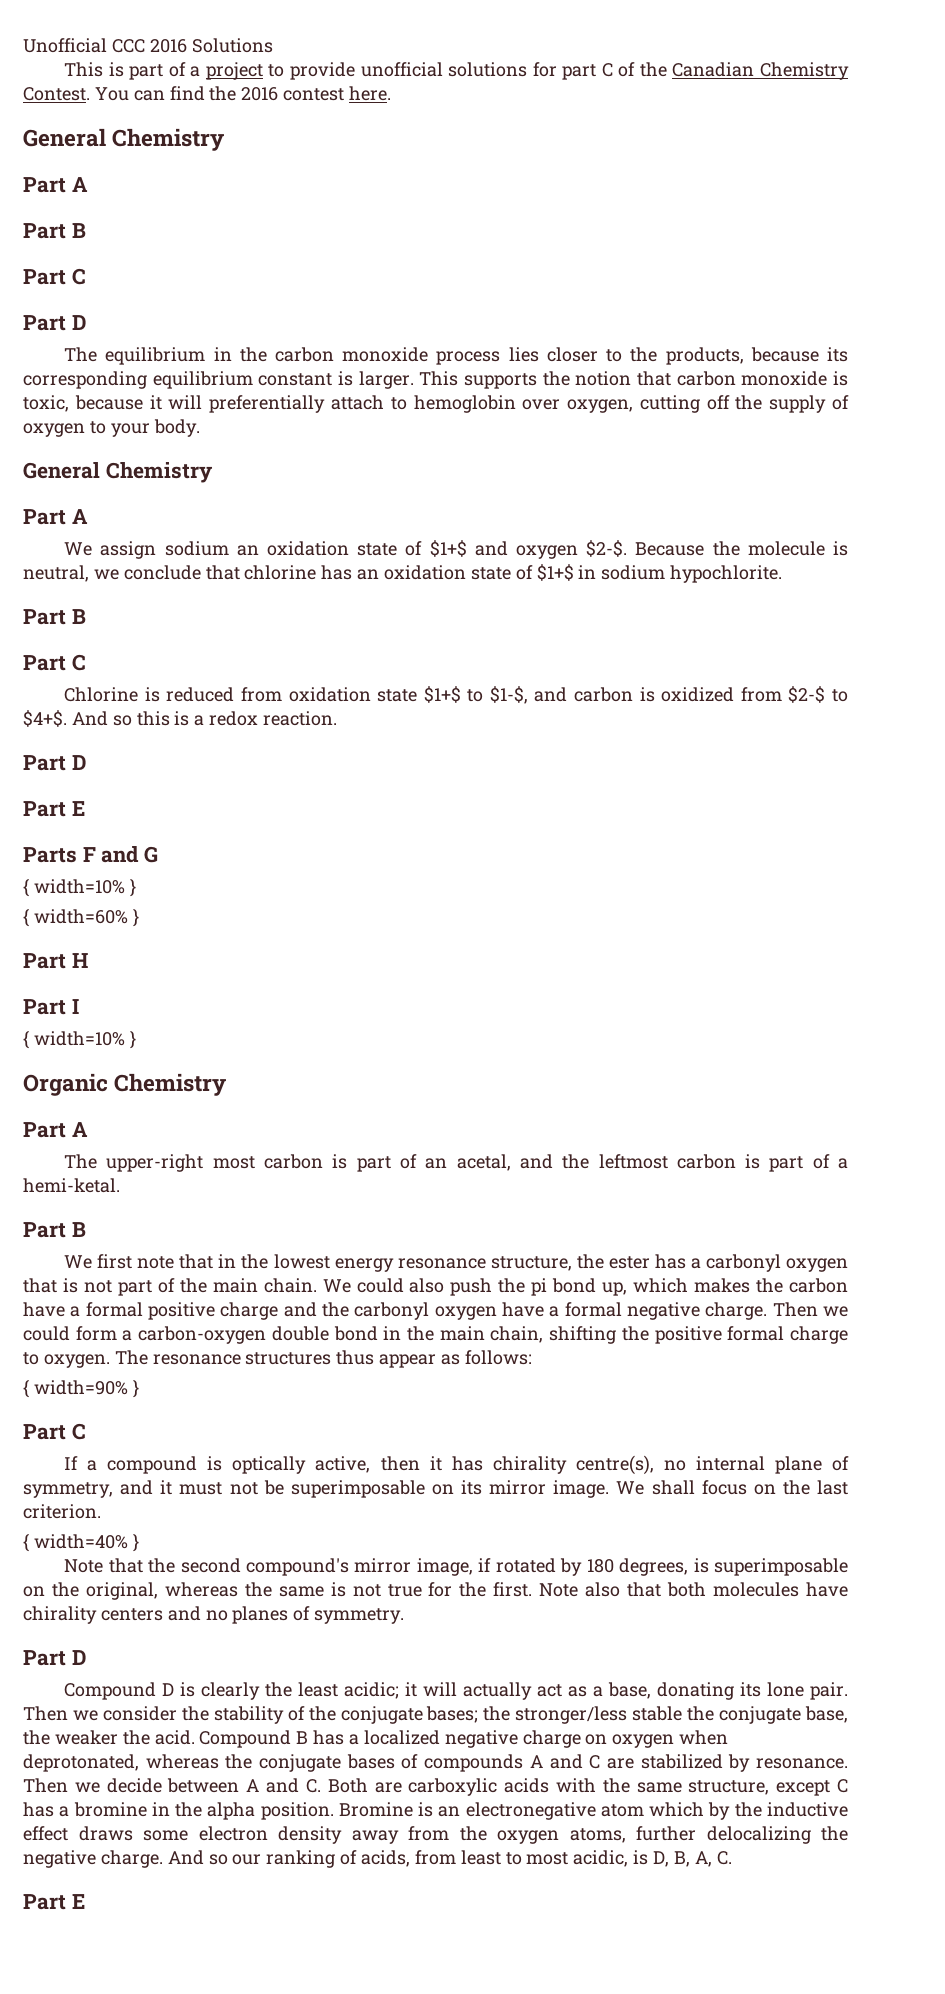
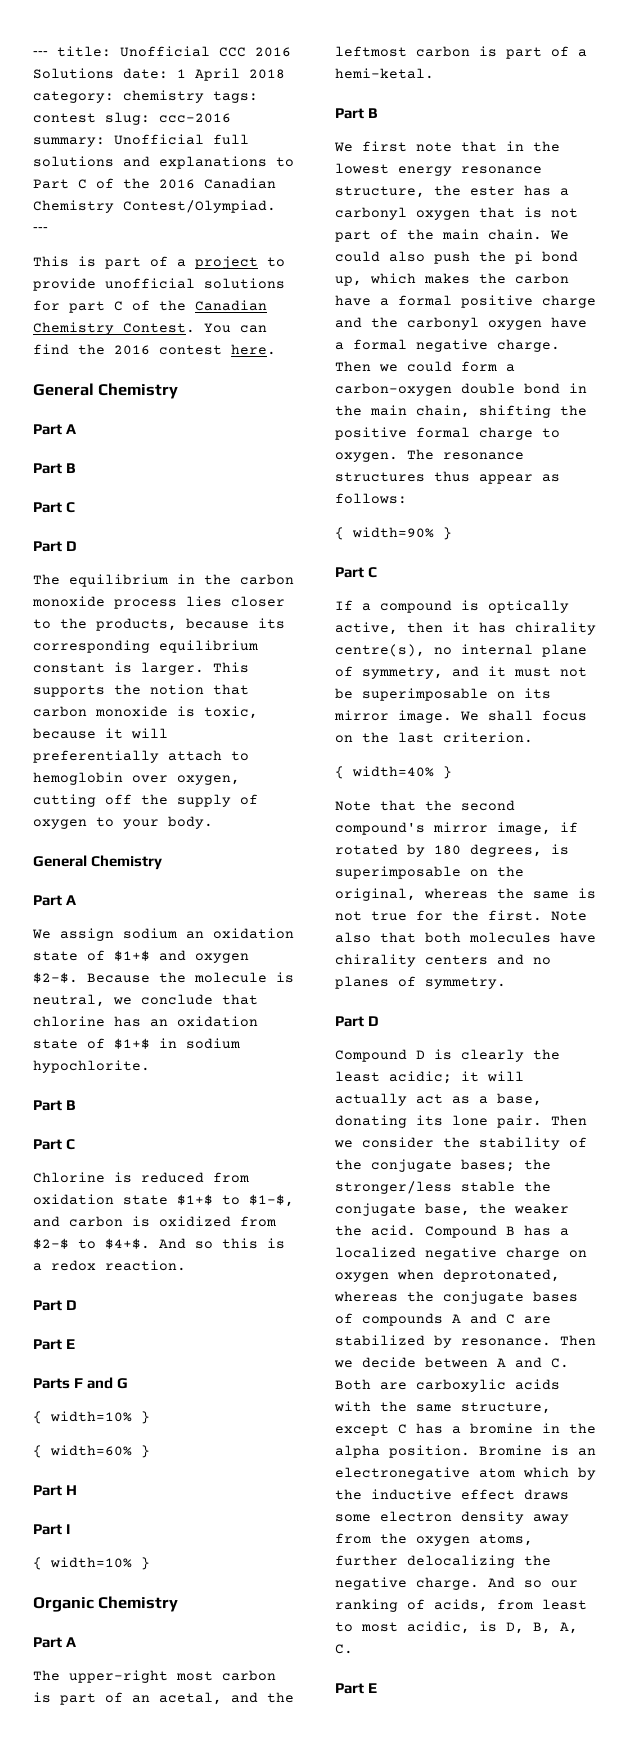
(23, 45) none -> [33,46,111,57] ‐‐‐ title:
(273, 45) none -> [123,68,285,81] [33,90,258,103] [33,112,231,125] [33,134,249,147] [33,156,294,169] [33,178,276,189] [33,200,276,213] [33,227,48,232] date: 1 April 2018 category: chemistry tags: contest slug: ccc-2016 summary: Unofficial full solutions and explanations to Part C of the 2016 Canadian Chemistry Contest/Olympiad. ‐‐‐

